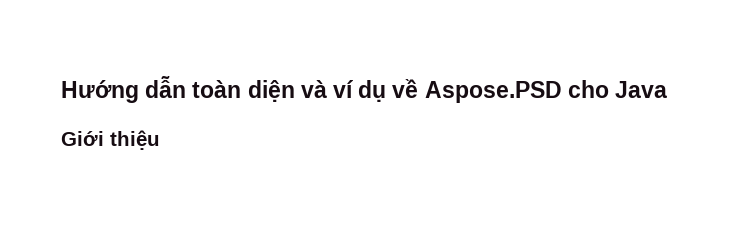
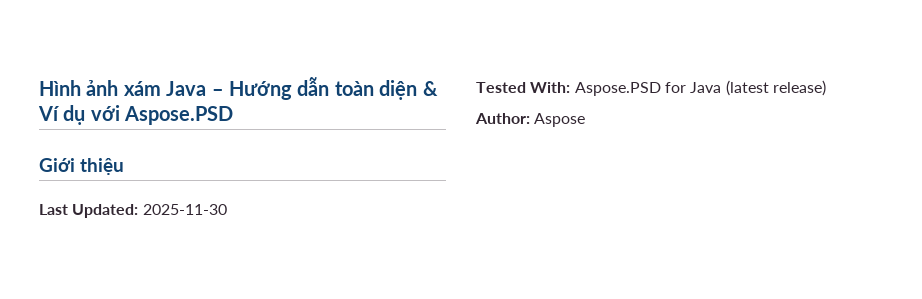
[61,76,668,103] Hướng dẫn toàn diện và ví dụ về Aspose.PSD cho Java -> [39,77,438,100] [38,105,234,125] Hình ảnh xám Java – Hướng dẫn toàn diện & Ví dụ với Aspose.PSD
(160, 140) none -> [39,204,227,218] [476,80,826,96] [475,113,586,127] // Last Updated: 2025-11-30 // Tested With: Aspose.PSD for Java (latest release) // Author: Aspose

